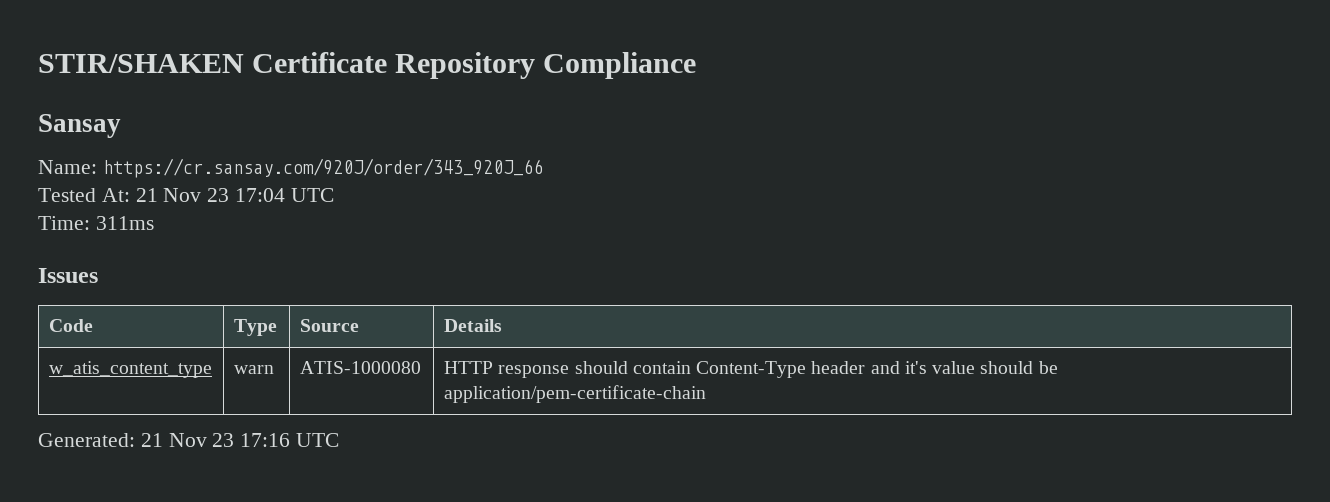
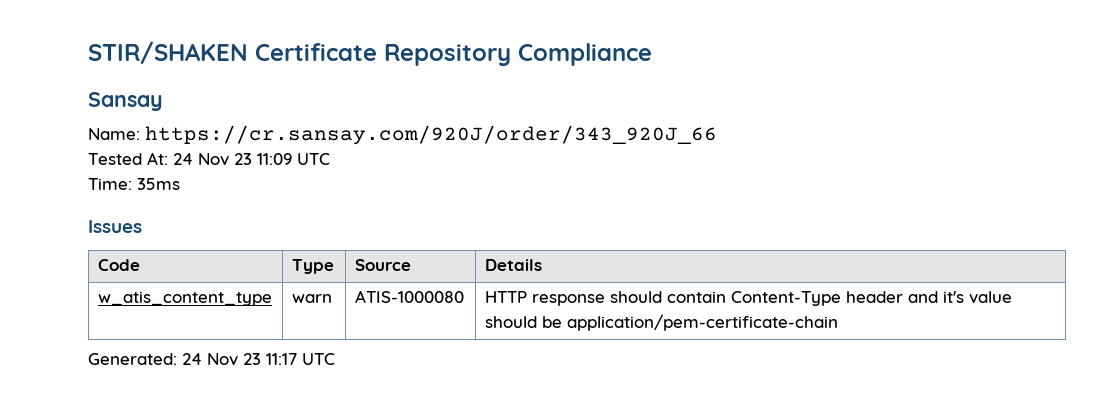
[135,188,286,202] 21 Nov 23 17:04 -> [173,153,292,166] 24 Nov 23 11:09
[95,216,154,230] 311ms -> [137,178,180,190] 35ms
[140,433,291,447] 21 Nov 23 17:16 -> [182,353,297,366] 24 Nov 23 11:17

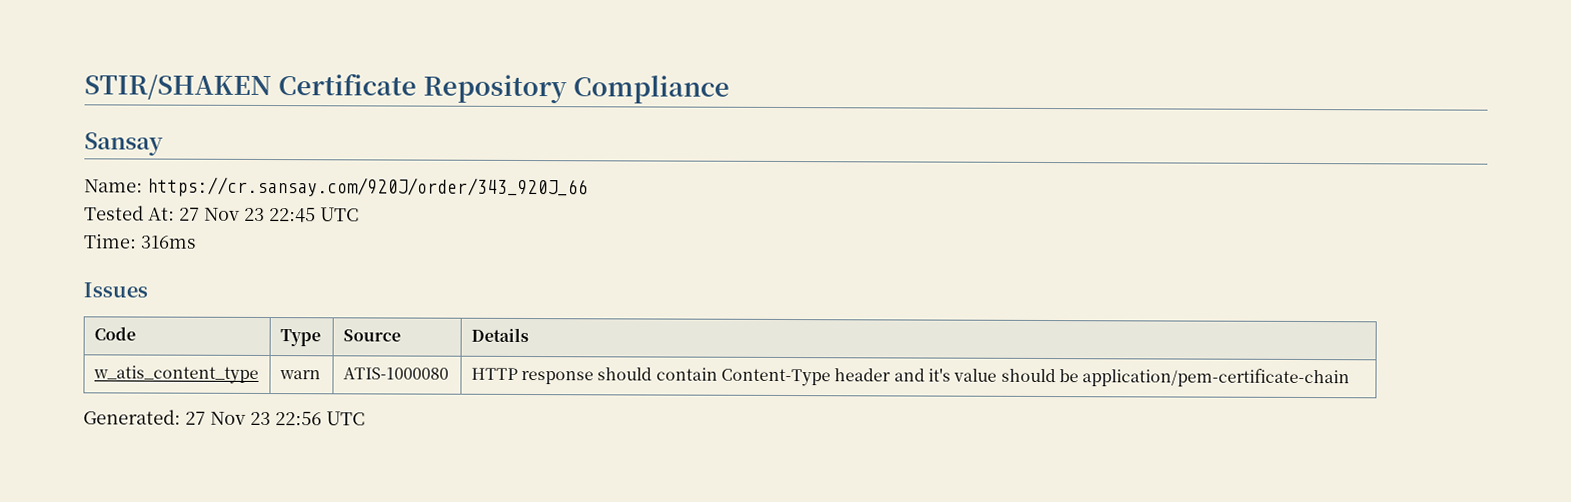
[173,153,292,166] 24 Nov 23 11:09 -> [179,207,316,223] 27 Nov 23 22:45
[137,178,180,190] 35ms -> [141,235,197,249] 316ms
[182,353,297,366] 24 Nov 23 11:17 -> [185,411,322,426] 27 Nov 23 22:56

